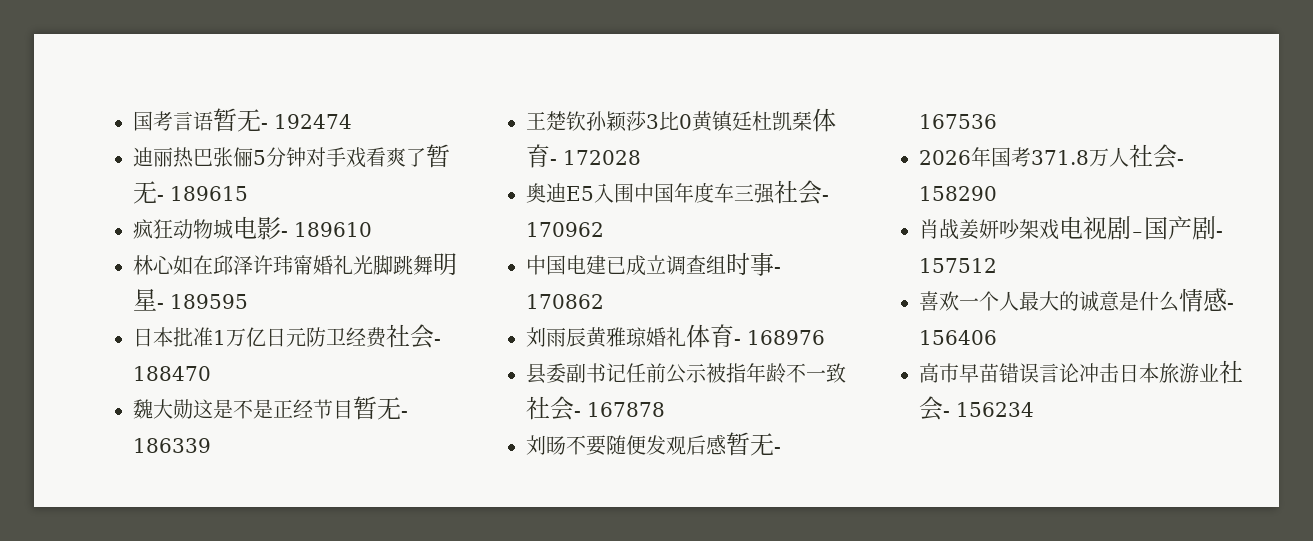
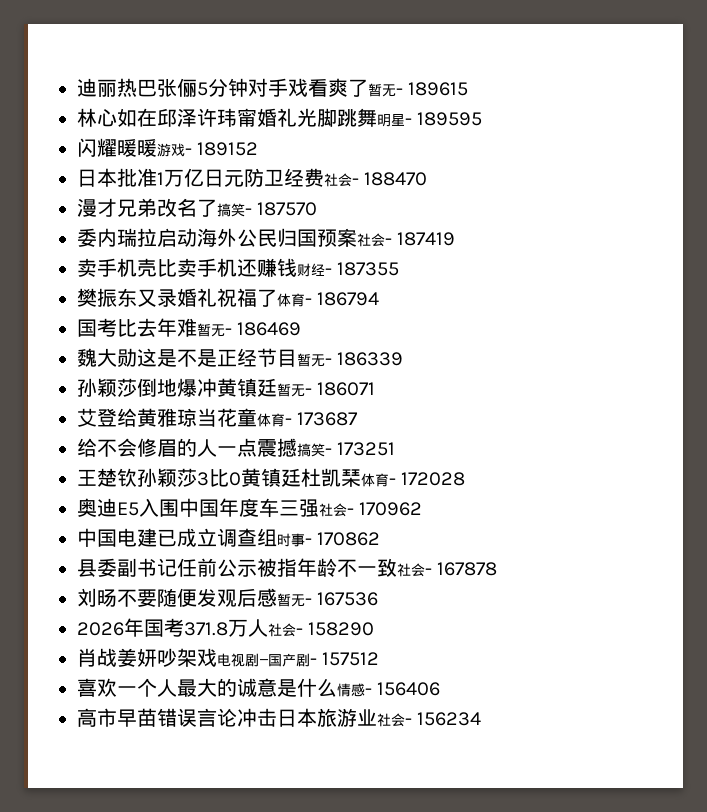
[133,108,352,132] 国考言语暂无- 192474 // -> (77, 87) none
[133,216,372,240] // 疯狂动物城电影- 189610 -> (469, 89) none
(248, 301) none -> [77,138,259,157] // 闪耀暖暖游戏- 189152
(211, 373) none -> [77,198,318,217] [77,228,456,247] [77,258,400,277] [77,288,380,307] [77,318,302,337] // 漫才兄弟改名了搞笑- 187570 // 委内瑞拉启动海外公民归国预案社会- 187419 // 卖手机壳比卖手机还赚钱财经- 187355 // 樊振东又录婚礼祝福了体育- 186794 // 国考比去年难暂无- 186469
(211, 445) none -> [77,378,376,397] [77,408,359,427] [77,438,396,457] // 孙颖莎倒地爆冲黄镇廷暂无- 186071 // 艾登给黄雅琼当花童体育- 173687 // 给不会修眉的人一点震撼搞笑- 173251
[526,324,825,348] // 刘雨辰黄雅琼婚礼体育- 168976 -> (381, 539) none

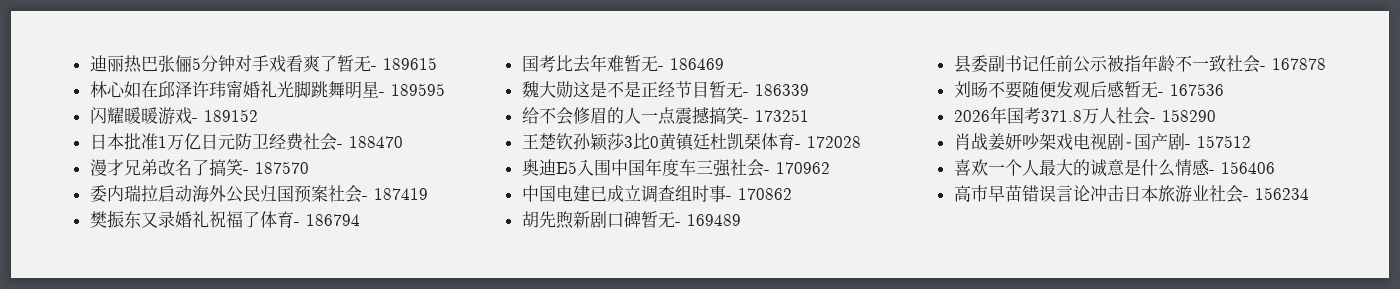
[77,258,400,277] // 卖手机壳比卖手机还赚钱财经- 187355 -> (428, 194) none
[77,378,376,397] [77,408,359,427] // 孙颖莎倒地爆冲黄镇廷暂无- 186071 // 艾登给黄雅琼当花童体育- 173687 -> (809, 90) none
(381, 539) none -> [521,211,741,229] // 胡先煦新剧口碑暂无- 169489

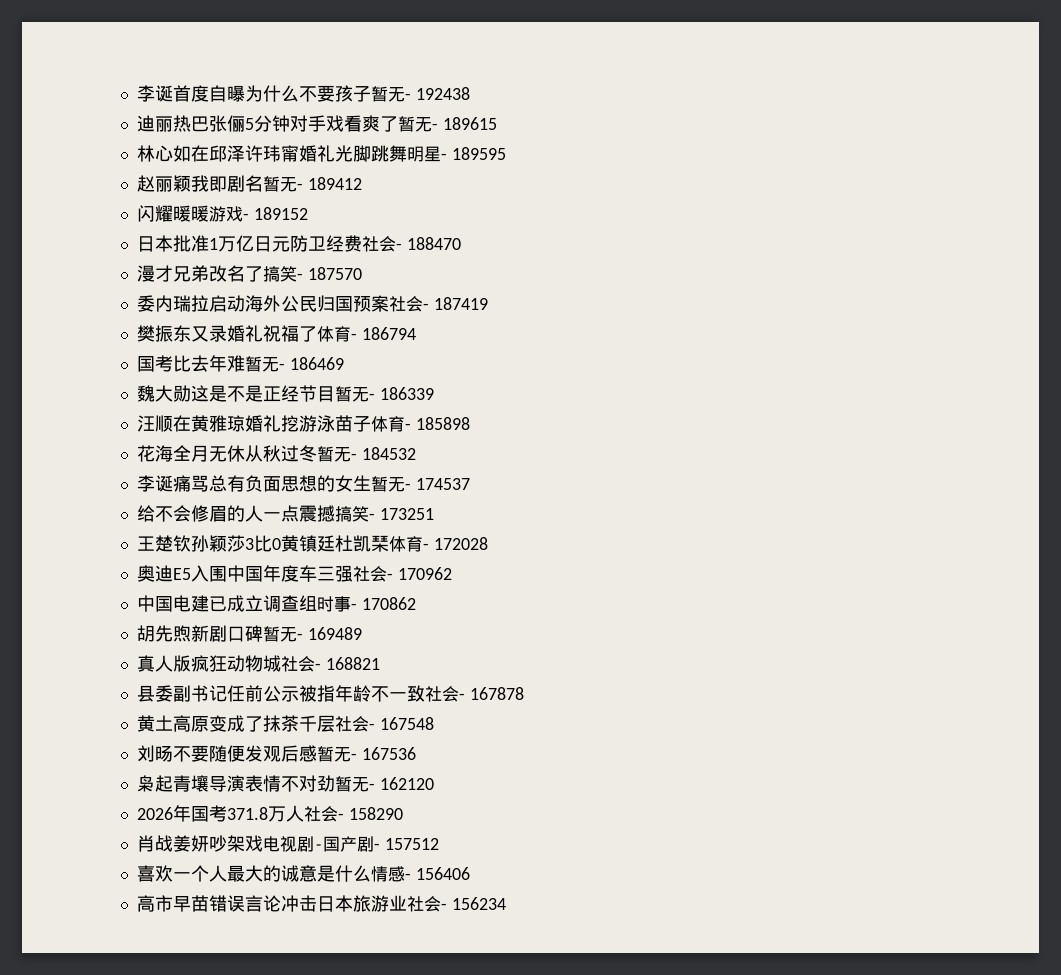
(89, 63) none -> [136,85,470,102] 李诞首度自曝为什么不要孩子暂无- 192438 //
(445, 89) none -> [136,175,362,192] // 赵丽颖我即剧名暂无- 189412
(809, 90) none -> [136,415,470,432] [136,445,416,462] [136,475,470,492] // 汪顺在黄雅琼婚礼挖游泳苗子体育- 185898 // 花海全月无休从秋过冬暂无- 184532 // 李诞痛骂总有负面思想的女生暂无- 174537
(741, 220) none -> [136,655,380,672] // 真人版疯狂动物城社会- 168821
(1326, 64) none -> [136,715,434,732] // 黄土高原变成了抹茶千层社会- 167548
(1224, 89) none -> [136,775,434,792] // 枭起青壤导演表情不对劲暂无- 162120

